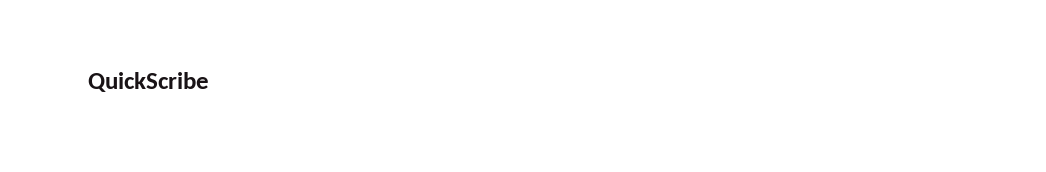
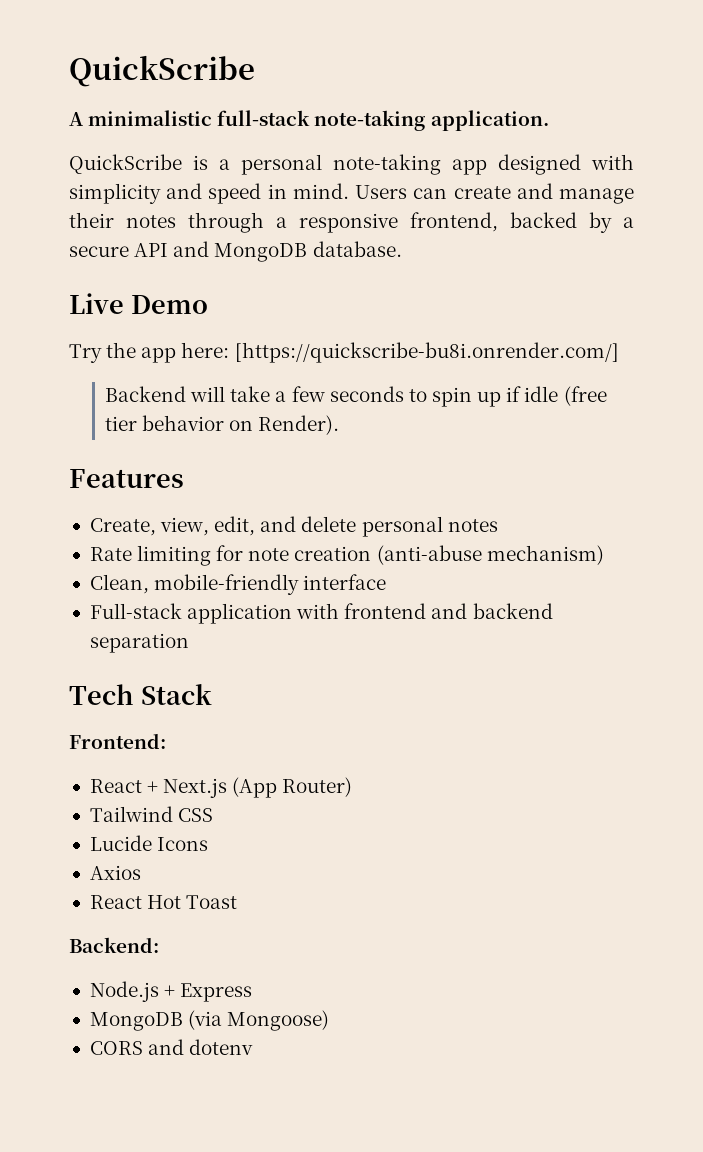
[88,72,209,92] QuickScribe -> [69,55,255,87] [69,110,549,131] [69,154,634,175] [69,183,634,204] [69,212,634,233] [69,241,402,262] [69,293,208,314] [69,342,619,363] [105,386,607,407] [105,415,340,435] [69,469,184,488] [89,516,498,537] [89,545,604,566] [89,574,387,595] [89,603,553,624] [89,633,189,653] [69,684,212,705] [69,733,166,749] [89,777,353,798] [89,806,214,822] [89,835,209,851] [89,865,141,880] [89,895,238,909] [69,937,159,953] [89,981,253,1002] [89,1010,330,1031] [89,1039,254,1055] QuickScribe // A minimalistic full-stack note-taking application. // QuickScribe is a personal note-taking app designed with simplicity and speed in mind. Users can create and manage their notes through a responsive frontend, backed by a secure API and MongoDB database. // Live Demo // Try the app here: [https://quickscribe-bu8i.onrender.com/] // Backend will take a few seconds to spin up if idle (free tier behavior on Render). // Features // Create, view, edit, and delete personal notes // Rate limiting for note creation (anti-abuse mechanism) // Clean, mobile-friendly interface // Full-stack application with frontend and backend separation // Tech Stack // Frontend: // React + Next.js (App Router) // Tailwind CSS // Lucide Icons // Axios // React Hot Toast // Backend: // Node.js + Express // MongoDB (via Mongoose) // CORS and dotenv

